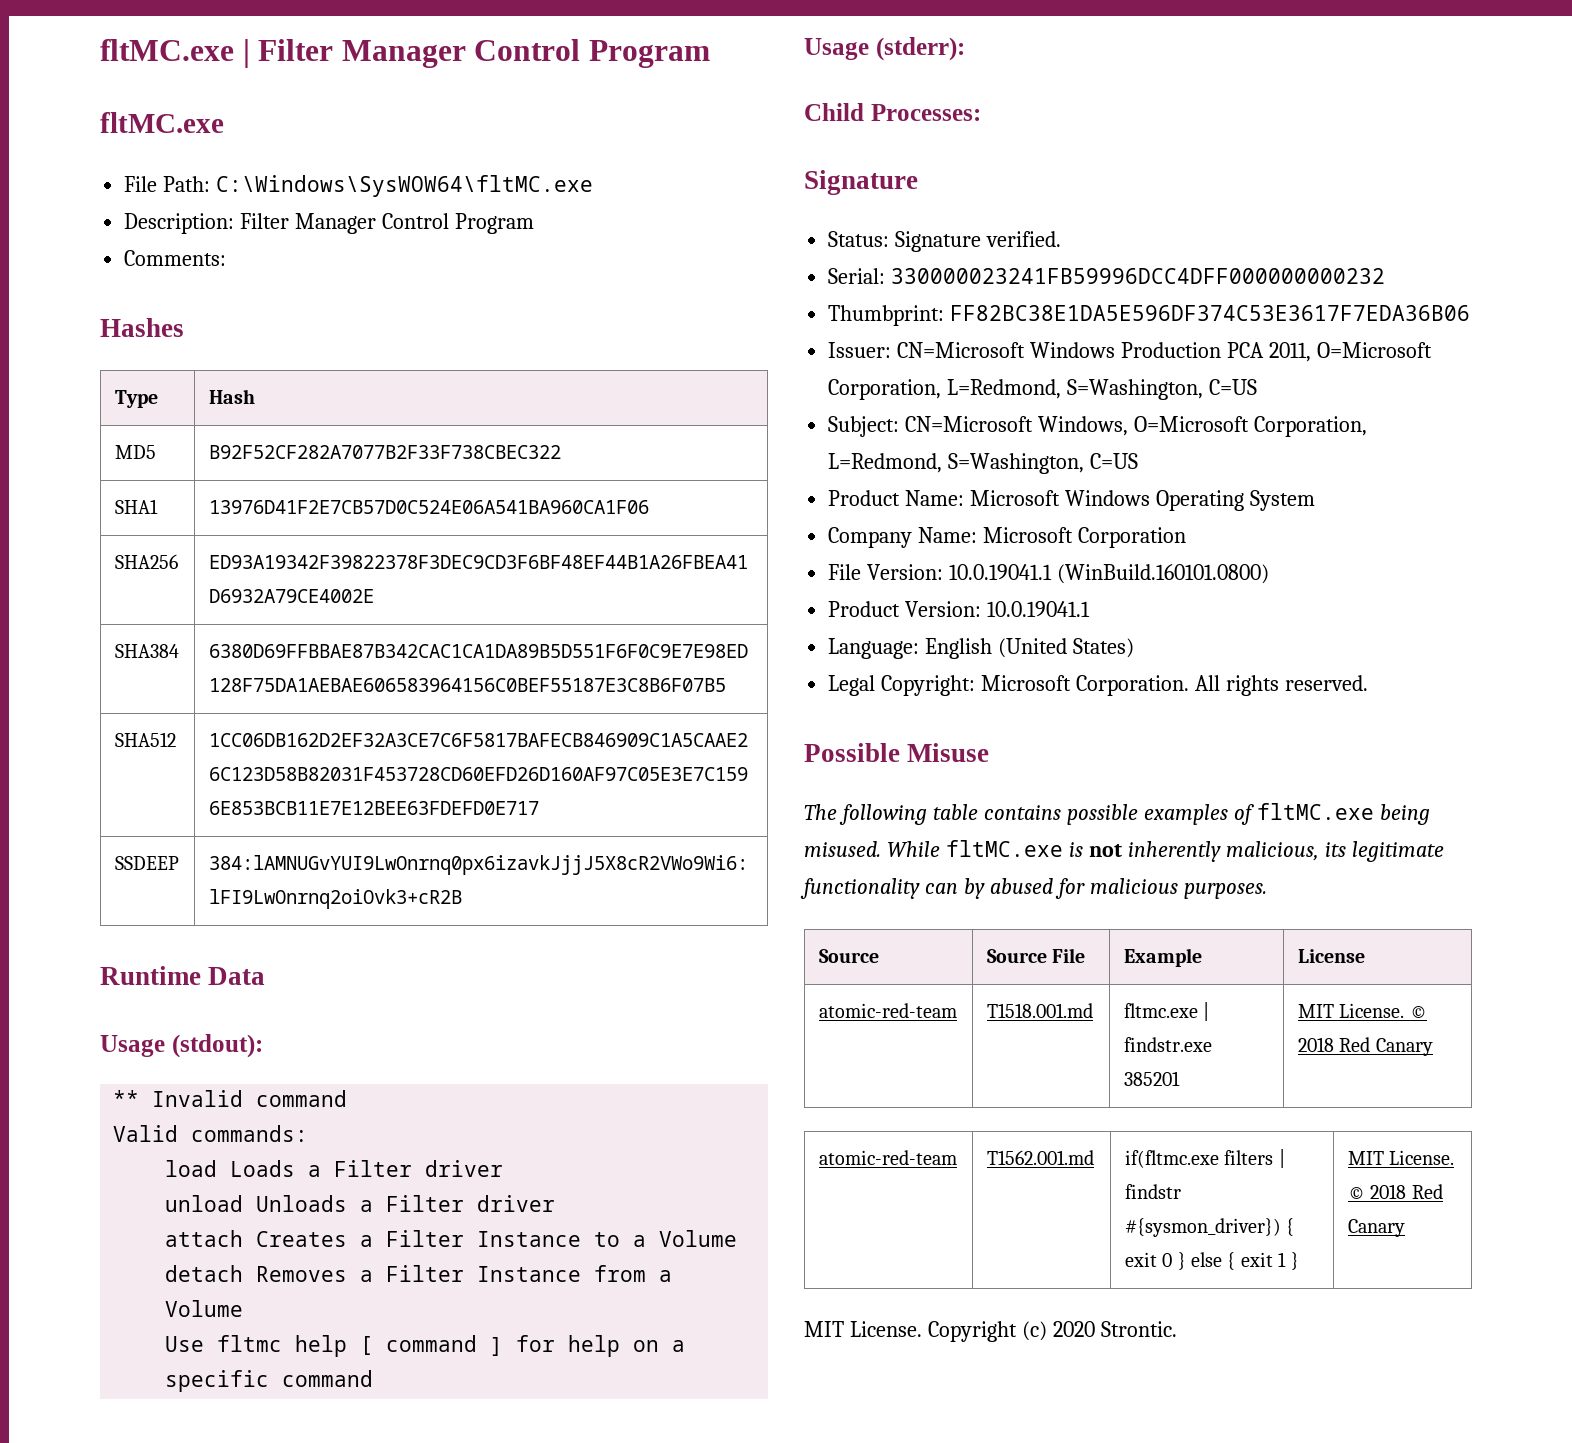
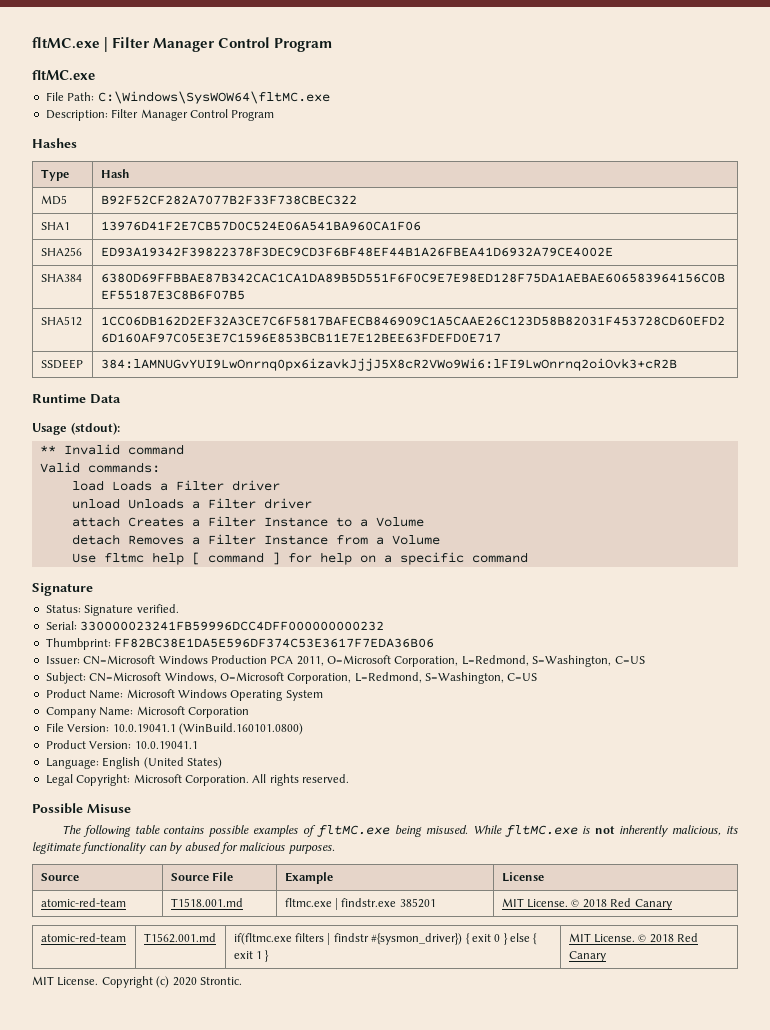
[124,250,227,266] // Comments: -> (275, 115) none
[804,37,965,61] [804,103,981,121] // Usage (stderr): // Child Processes: -> (528, 557) none

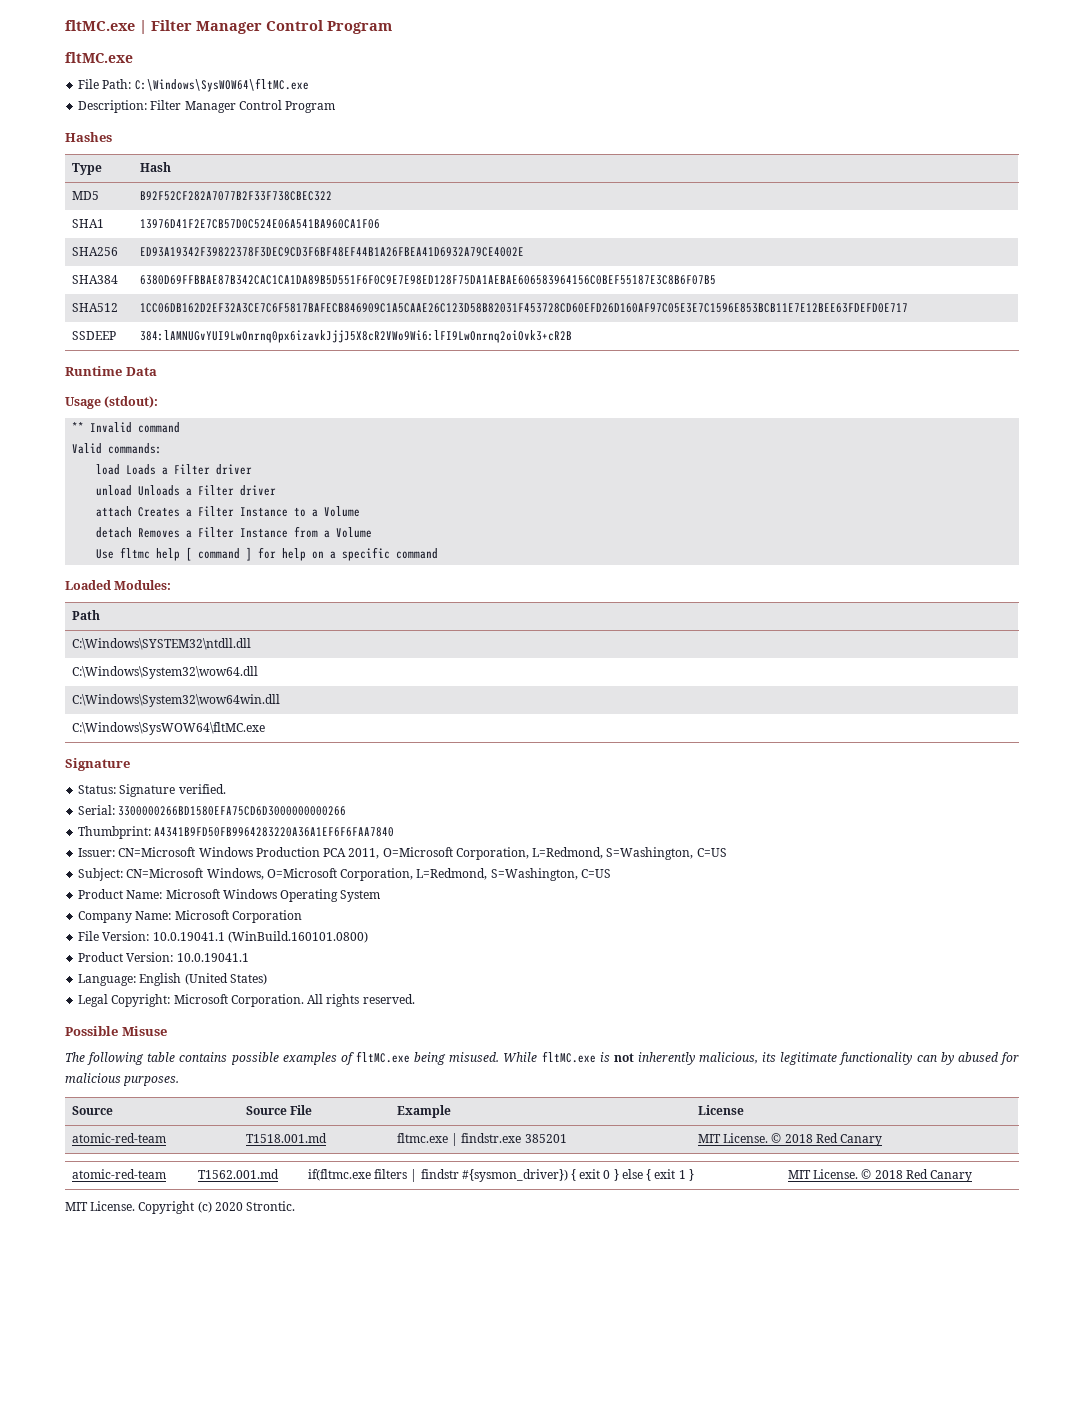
(528, 557) none -> [65,580,172,590] [71,610,100,620] [71,638,251,650] [71,666,258,679] [71,694,280,707] [71,722,265,735] // Loaded Modules: // Path // C:\Windows\SYSTEM32\ntdll.dll // C:\Windows\System32\wow64.dll // C:\Windows\System32\wow64win.dll // C:\Windows\SysWOW64\fltMC.exe
[80,621,385,631] 330000023241FB59996DCC4DFF000000000232 -> [118,806,347,816] 3300000266BD1580EFA75CD6D3000000000266
[114,638,435,648] FF82BC38E1DA5E596DF374C53E3617F7EDA36B06 -> [154,827,395,837] A4341B9FD50FB9964283220A36A1EF6F6FAA7840

